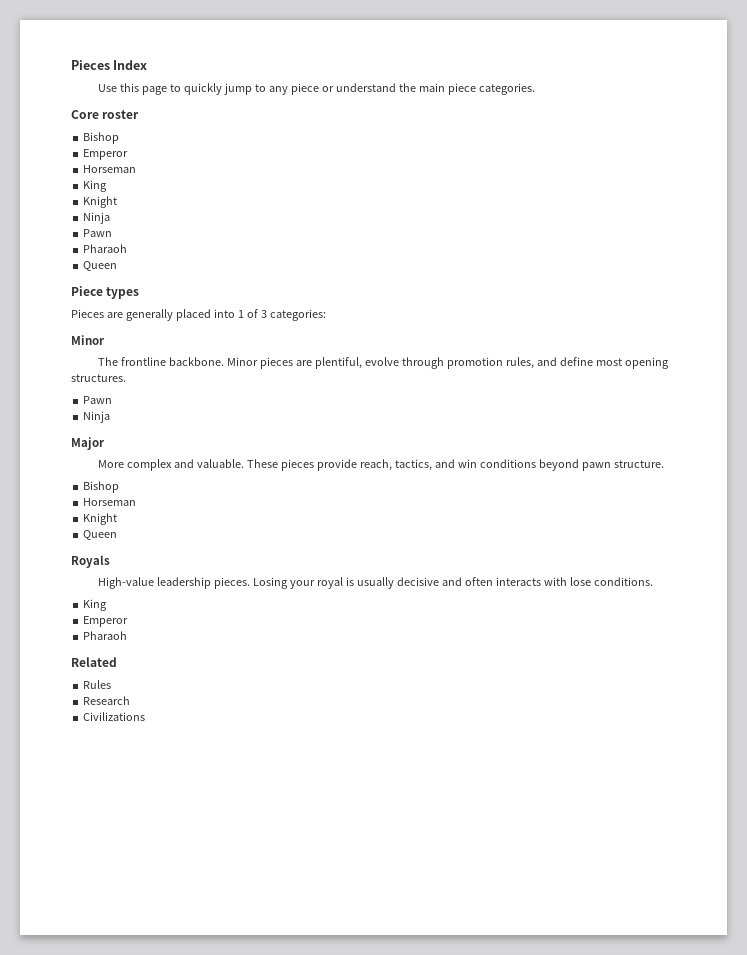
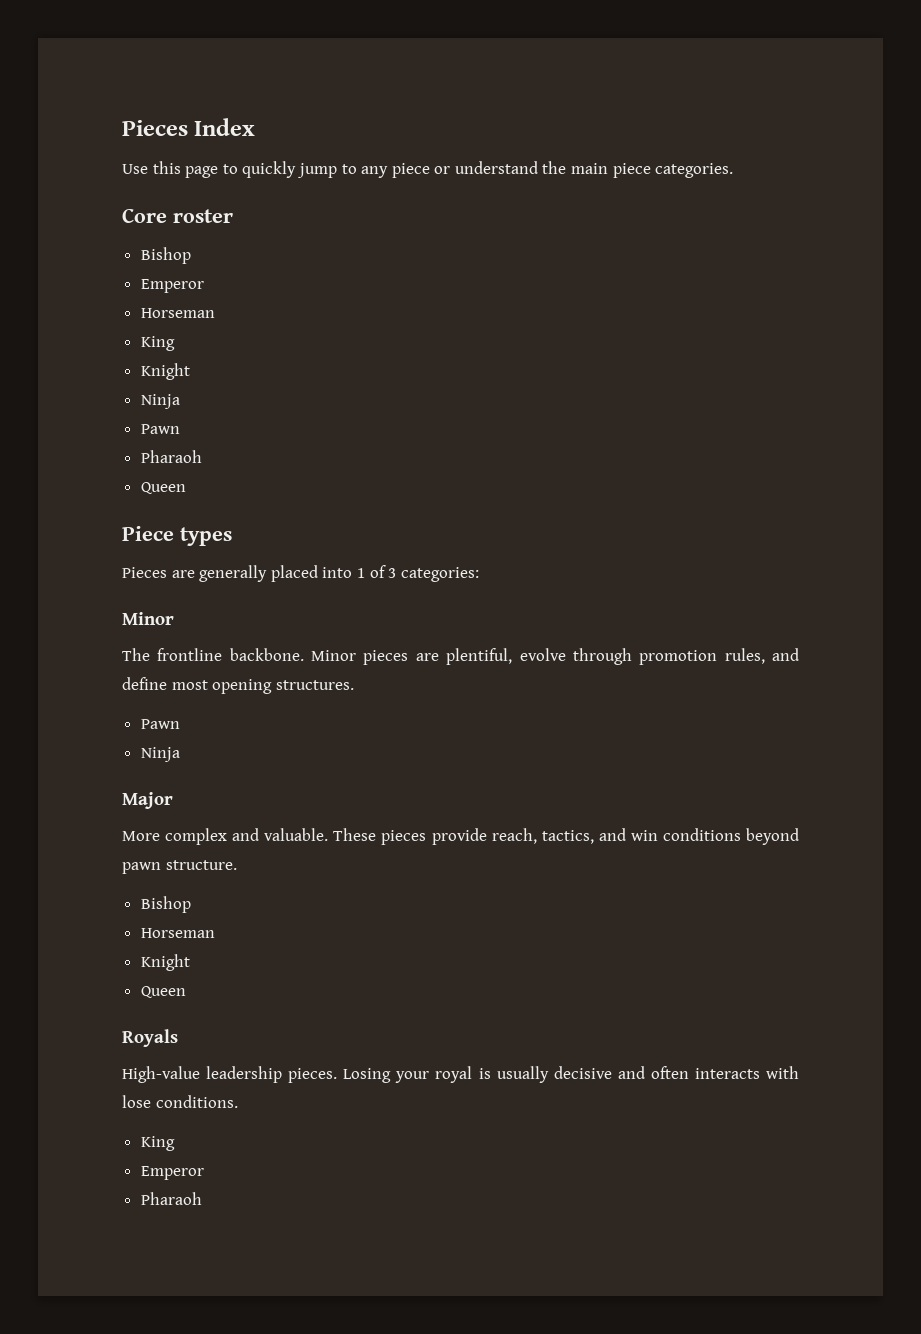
[71,657,117,667] [83,680,112,689] [83,696,131,705] [83,712,146,721] // Related // Rules // Research // Civilizations -> (202, 1198) none

